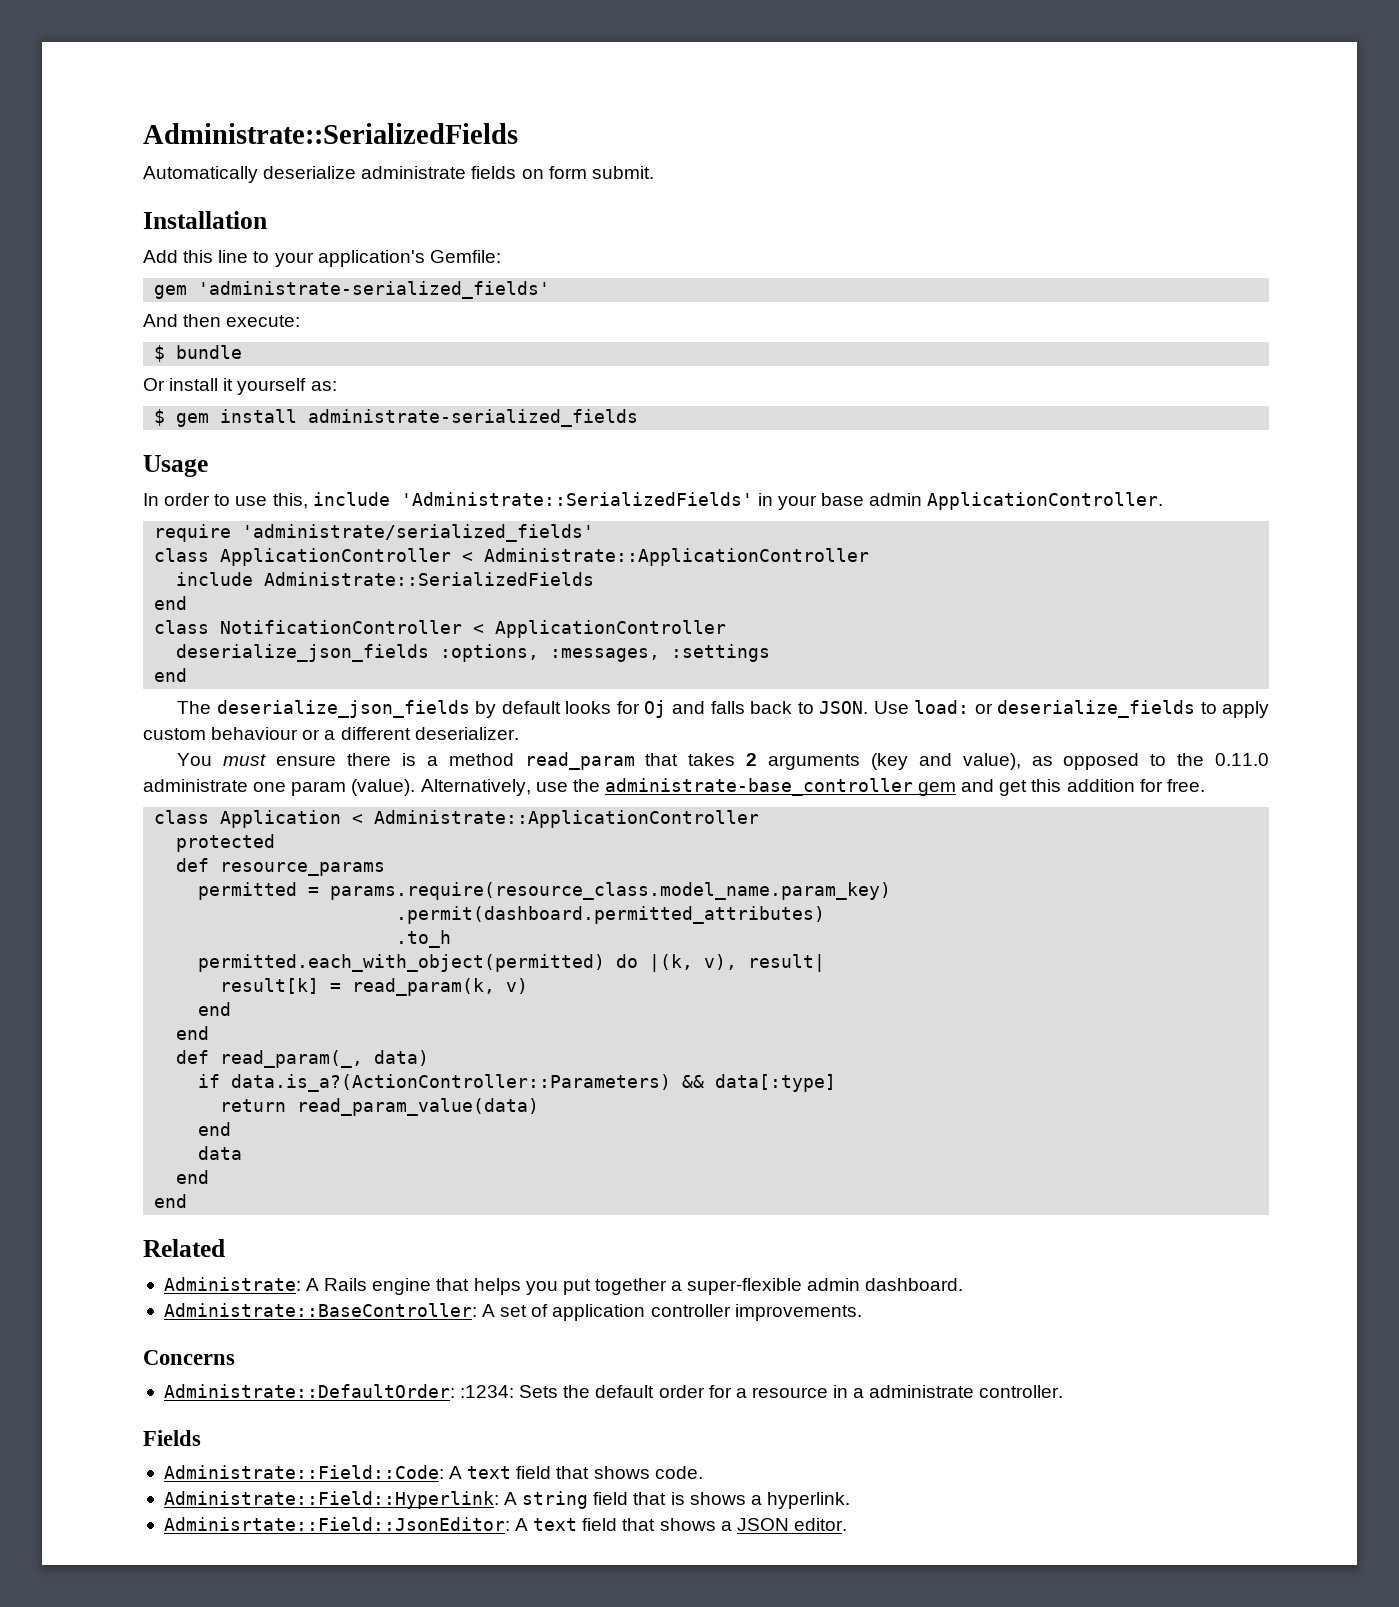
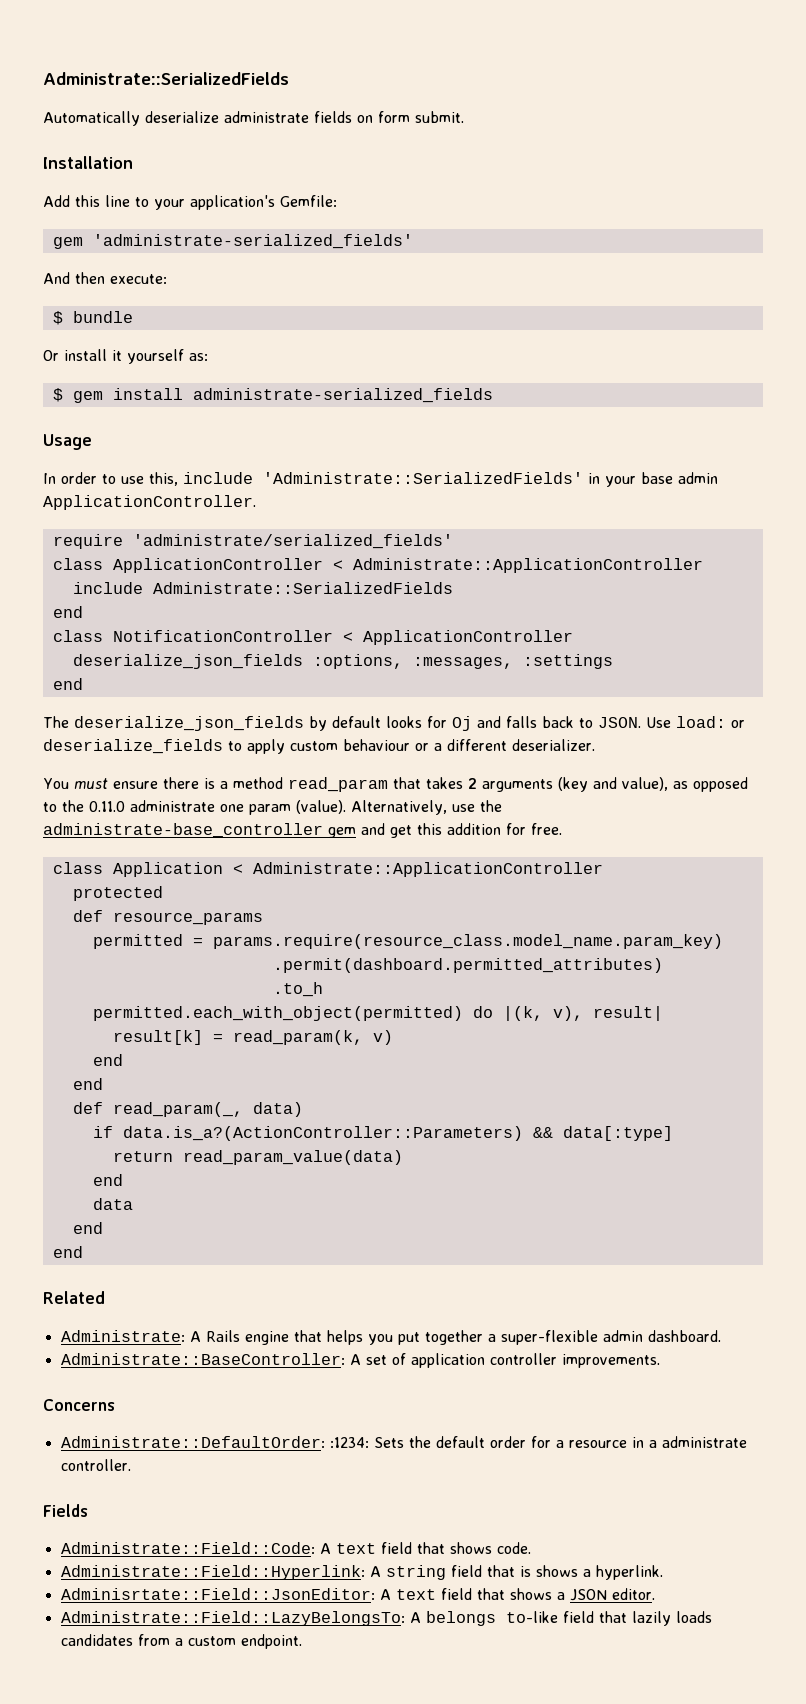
(847, 1524) none -> [60,1611,712,1626] [60,1634,302,1649] // Administrate::Field::LazyBelongsTo: A belongs to-like field that lazily loads candidates from a custom endpoint.

